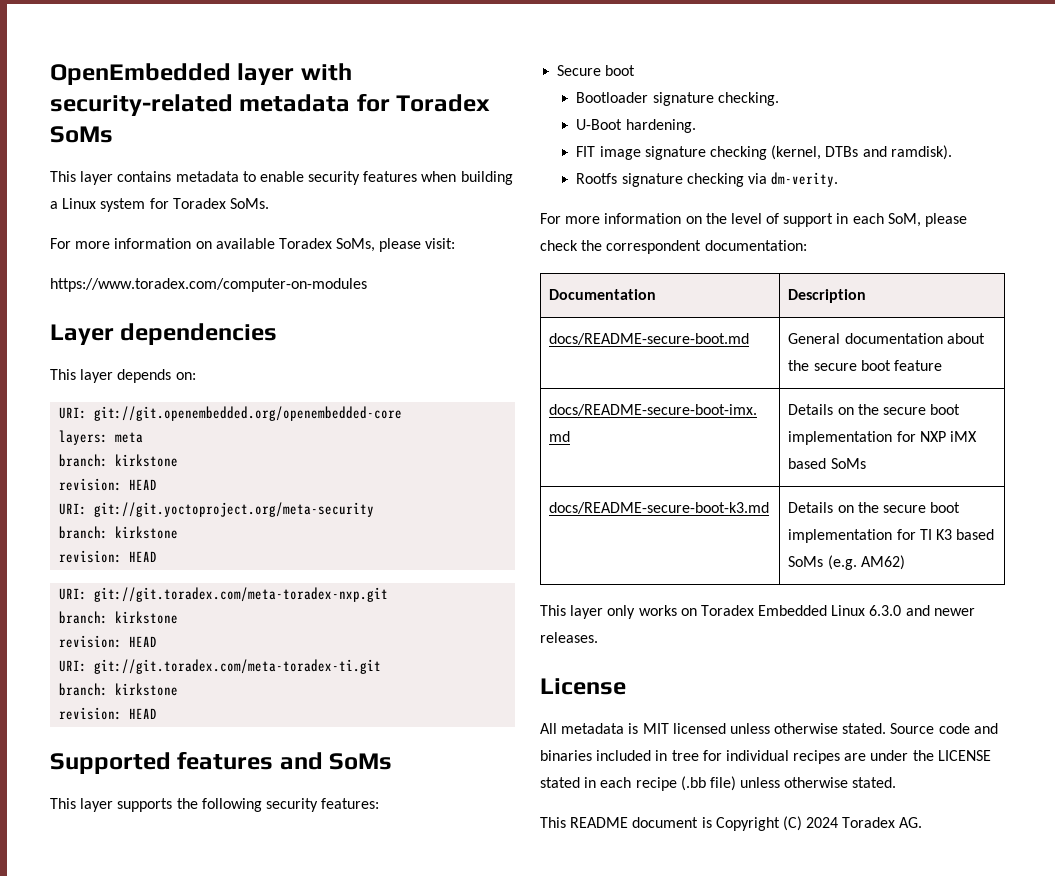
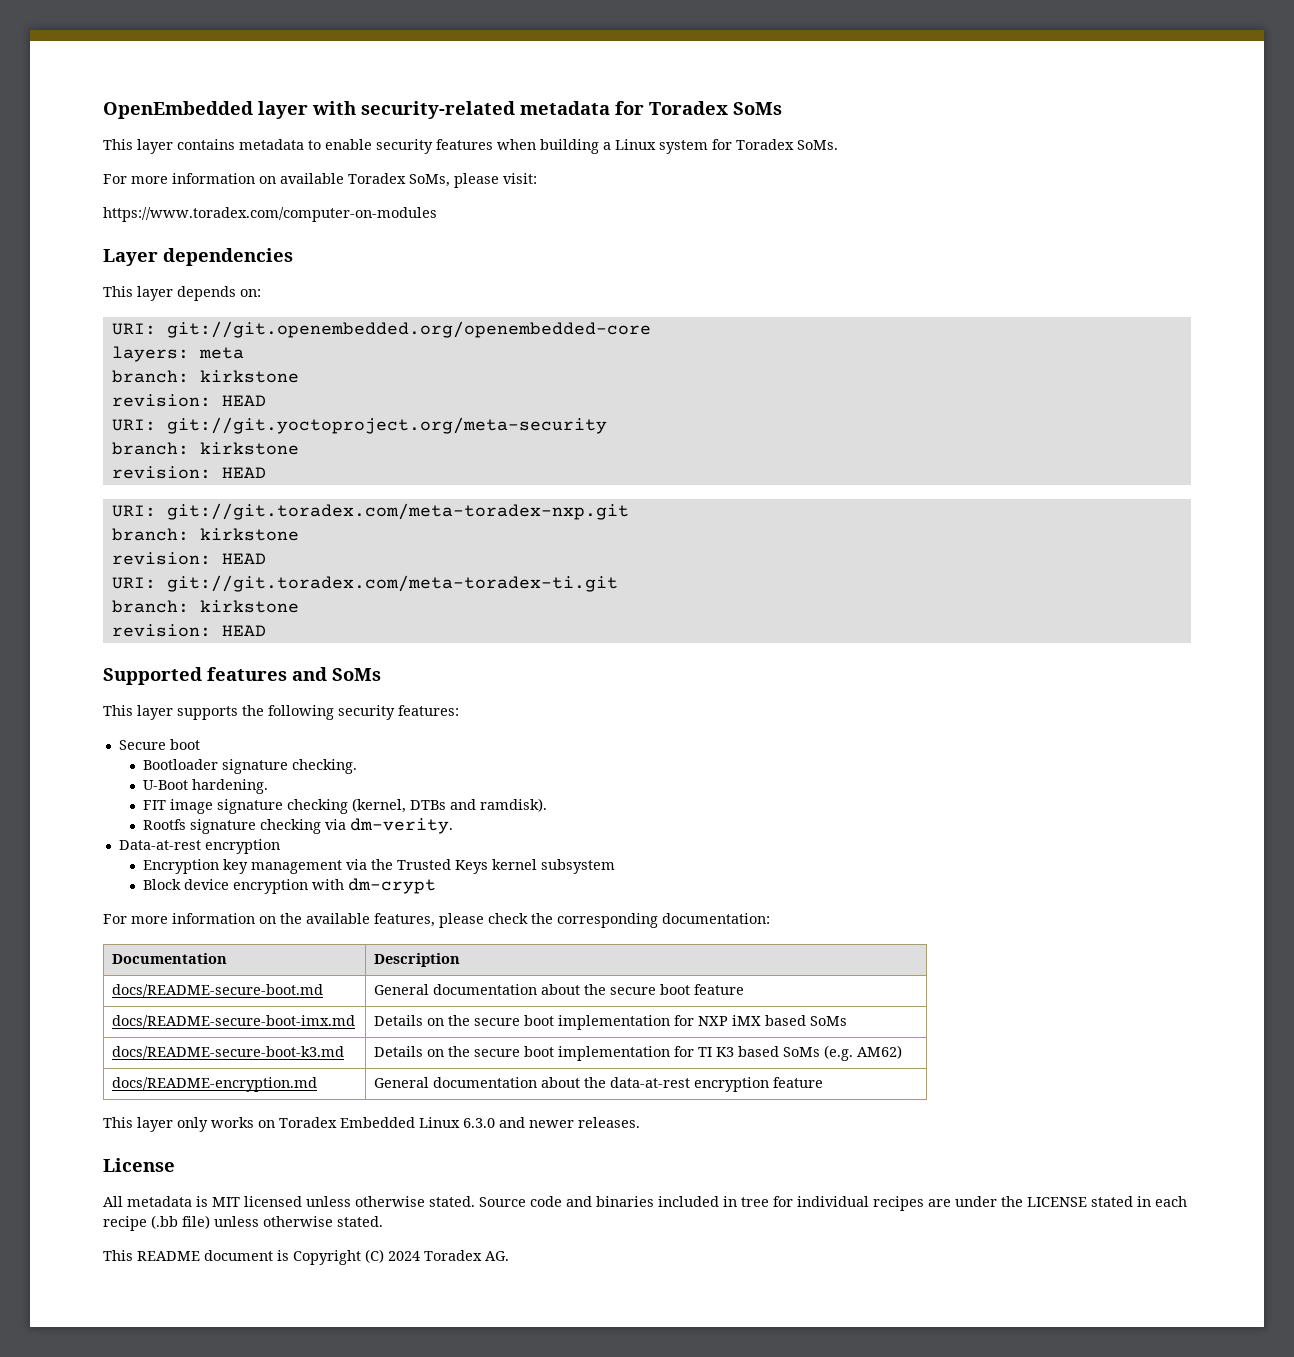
(839, 179) none -> [118,839,280,854] [143,859,616,874] [143,878,437,894] // Data-at-rest encryption // Encryption key management via the Trusted Keys kernel subsystem // Block device encryption with dm-crypt
[730,213,921,227] level of support in each SoM, -> [306,913,435,927] available features,
[606,240,702,254] correspondent -> [557,913,658,928] corresponding
(905, 562) none -> [112,1077,318,1092] [374,1077,824,1092] // docs/README-encryption.md | General documentation about the data-at-rest encryption feature

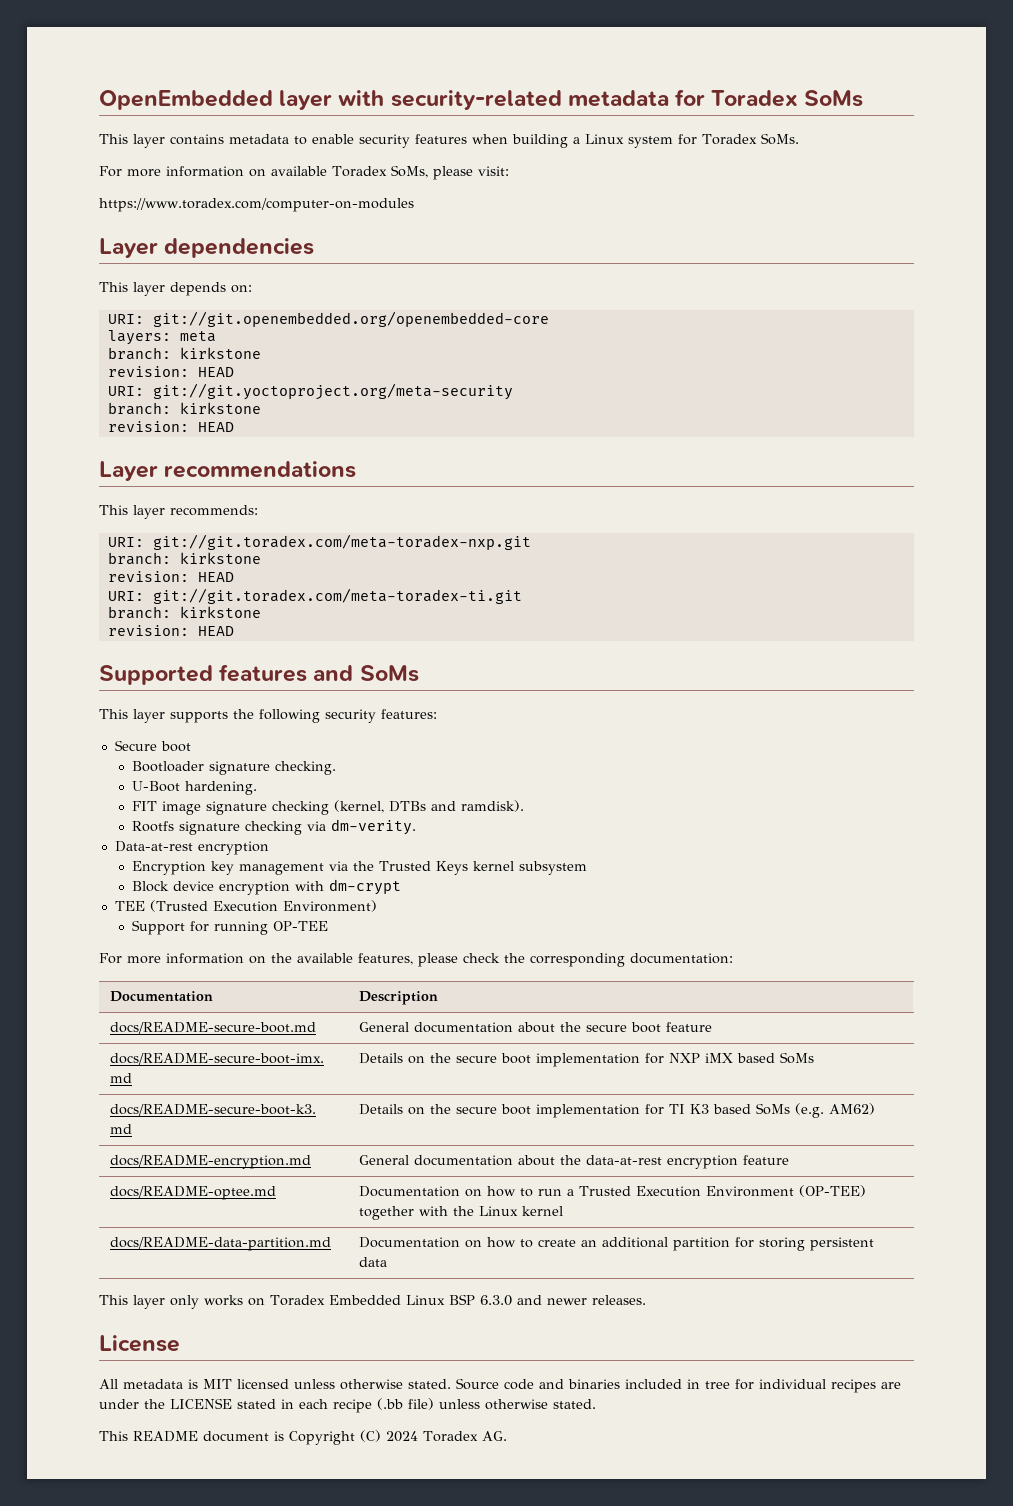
(266, 472) none -> [99,461,357,481] [99,505,258,519] // Layer recommendations // This layer recommends:
(437, 886) none -> [114,900,377,912] [131,920,328,935] // TEE (Trusted Execution Environment) // Support for running OP-TEE
(824, 1082) none -> [110,1186,277,1200] [359,1185,867,1197] [359,1206,564,1220] [110,1237,332,1251] [359,1237,875,1251] [359,1257,388,1267] // docs/README-optee.md | Documentation on how to run a Trusted Execution Environment (OP-TEE) together with the Linux kernel // docs/README-data-partition.md | Documentation on how to create an additional partition for storing persistent data
(460, 1122) none -> [448,1294,475,1305] BSP

